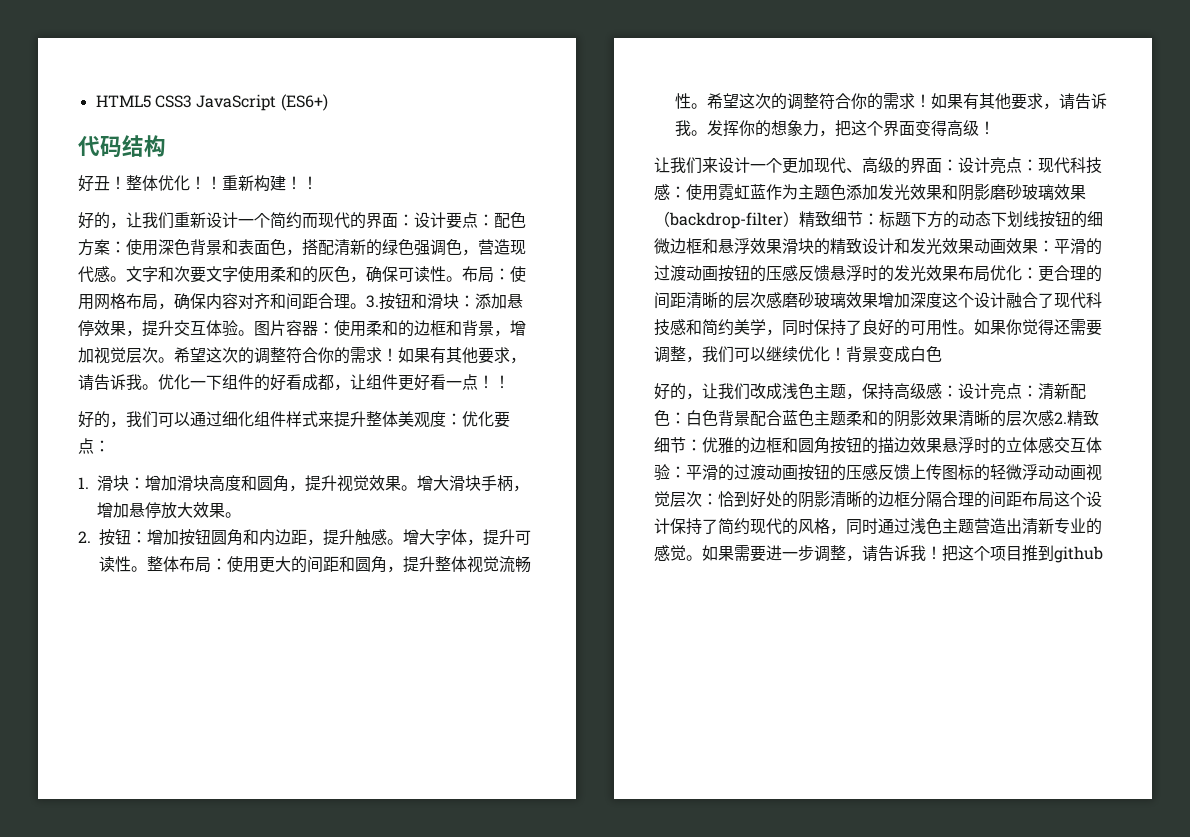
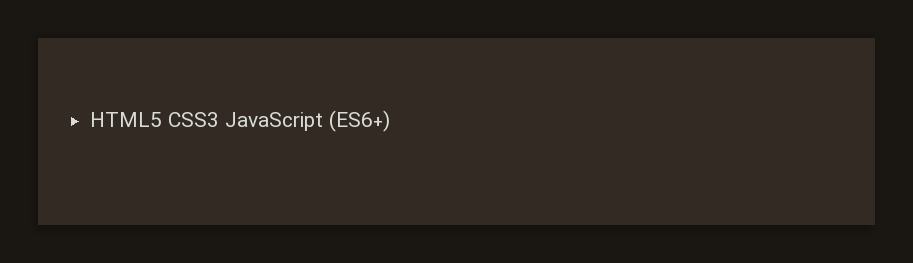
[78,135,166,158] [78,175,318,192] [78,212,526,229] [78,239,526,256] [78,266,526,283] [78,293,523,310] [78,320,526,337] [78,347,526,364] [78,374,510,391] [78,411,510,428] [78,438,110,454] [78,475,529,492] [97,502,241,519] [78,529,531,546] [99,556,531,573] [675,93,1107,110] [675,120,995,137] [654,157,1102,174] [654,184,1086,201] [654,211,1103,229] [654,238,1102,255] [654,265,1102,282] [654,292,1102,309] [654,319,1102,336] [654,346,942,363] [654,383,1086,400] [654,410,1099,427] [654,437,1102,454] [654,464,1102,481] [654,491,1102,508] [654,518,1102,535] [654,545,1103,563] // 代码结构 // 好丑！整体优化！！重新构建！！ // 好的，让我们重新设计一个简约而现代的界面：设计要点：配色方案：使用深色背景和表面色，搭配清新的绿色强调色，营造现代感。文字和次要文字使用柔和的灰色，确保可读性。布局：使用网格布局，确保内容对齐和间距合理。3.按钮和滑块：添加悬停效果，提升交互体验。图片容器：使用柔和的边框和背景，增加视觉层次。希望这次的调整符合你的需求！如果有其他要求，请告诉我。优化一下组件的好看成都，让组件更好看一点！！ // 好的，我们可以通过细化组件样式来提升整体美观度：优化要点： // 1.滑块：增加滑块高度和圆角，提升视觉效果。增大滑块手柄，增加悬停放大效果。 // 2.按钮：增加按钮圆角和内边距，提升触感。增大字体，提升可读性。整体布局：使用更大的间距和圆角，提升整体视觉流畅性。希望这次的调整符合你的需求！如果有其他要求，请告诉我。发挥你的想象力，把这个界面变得高级！ // 让我们来设计一个更加现代、高级的界面：设计亮点：现代科技感：使用霓虹蓝作为主题色添加发光效果和阴影磨砂玻璃效果（backdrop-filter）精致细节：标题下方的动态下划线按钮的细微边框和悬浮效果滑块的精致设计和发光效果动画效果：平滑的过渡动画按钮的压感反馈悬浮时的发光效果布局优化：更合理的间距清晰的层次感磨砂玻璃效果增加深度这个设计融合了现代科技感和简约美学，同时保持了良好的可用性。如果你觉得还需要调整，我们可以继续优化！背景变成白色 // 好的，让我们改成浅色主题，保持高级感：设计亮点：清新配色：白色背景配合蓝色主题柔和的阴影效果清晰的层次感2.精致细节：优雅的边框和圆角按钮的描边效果悬浮时的立体感交互体验：平滑的过渡动画按钮的压感反馈上传图标的轻微浮动动画视觉层次：恰到好处的阴影清晰的边框分隔合理的间距布局这个设计保持了简约现代的风格，同时通过浅色主题营造出清新专业的感觉。如果需要进一步调整，请告诉我！把这个项目推到github -> (391, 121) none

